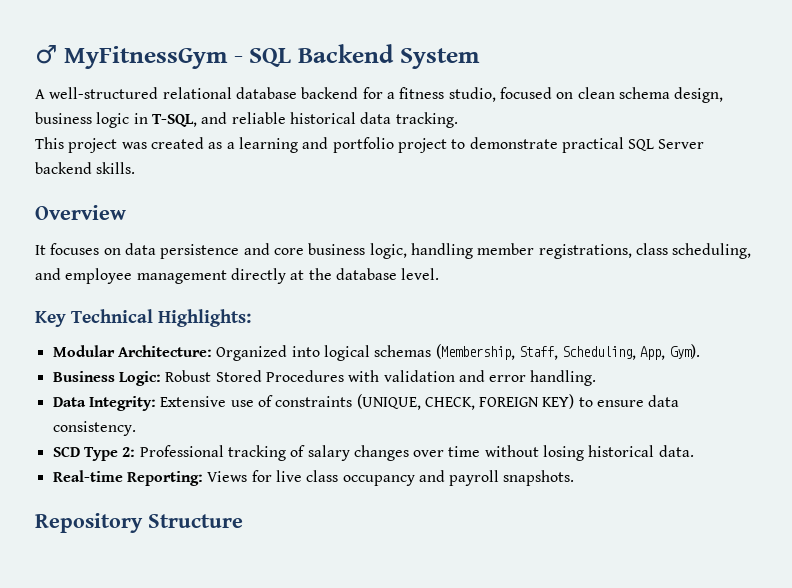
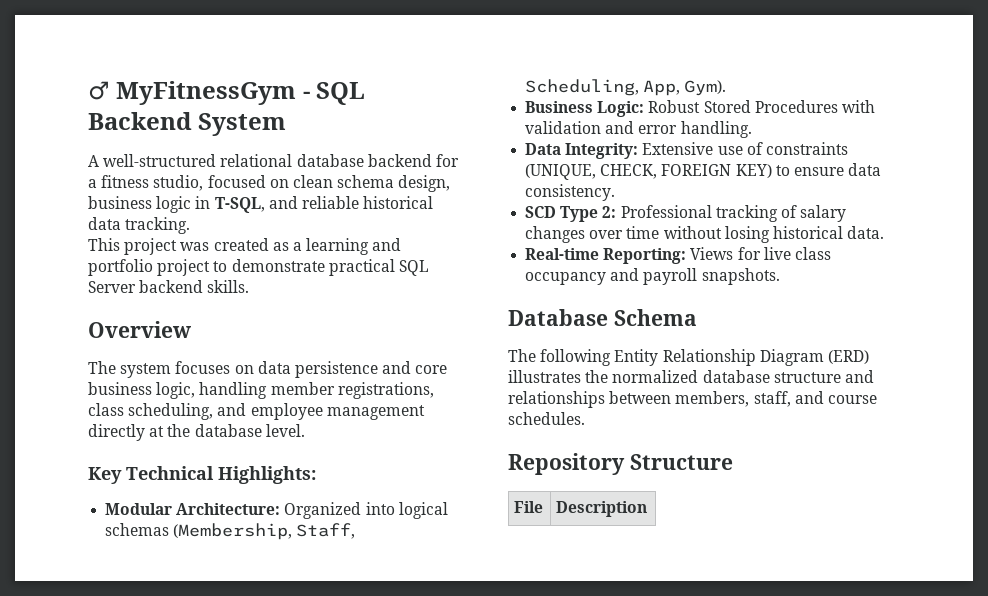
[35,245,46,255] It -> [88,361,172,378] The system
(575, 478) none -> [508,309,697,326] [508,349,869,366] [508,370,874,383] [508,391,877,408] [508,412,585,425] // Database Schema // The following Entity Relationship Diagram (ERD) illustrates the normalized database structure and relationships between members, staff, and course schedules.
(243, 521) none -> [514,501,544,513] [556,501,648,517] // File | Description

